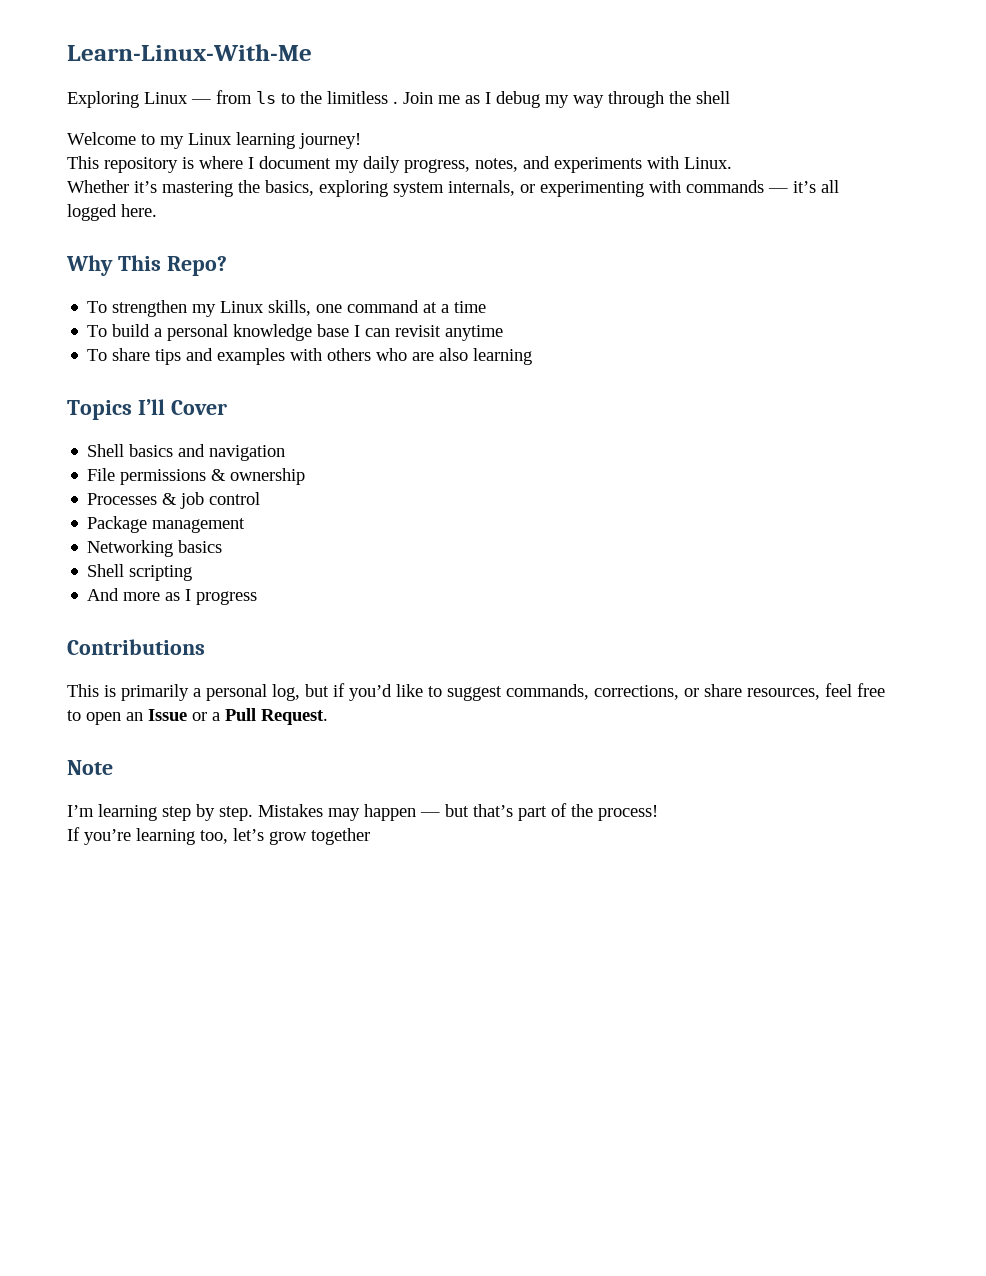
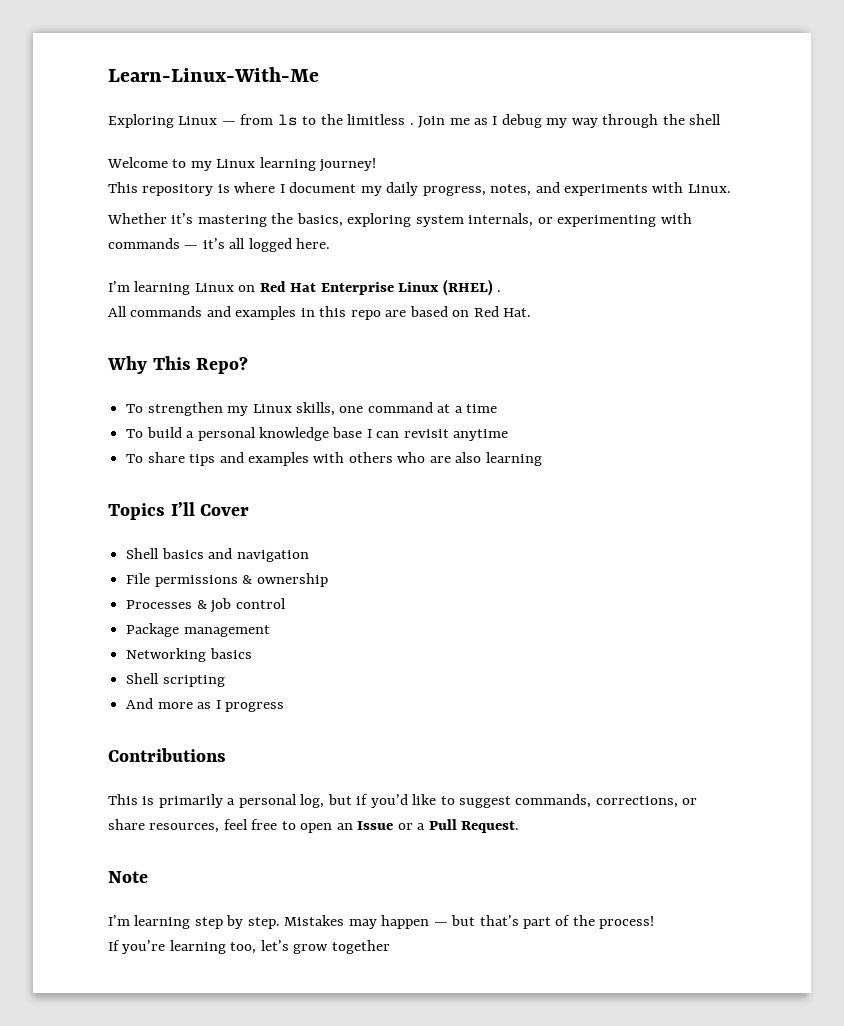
(157, 210) none -> [108,279,502,296] [108,306,532,320] // I’m learning Linux on Red Hat Enterprise Linux (RHEL) . // All commands and examples in this repo are based on Red Hat.

